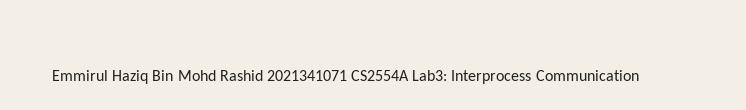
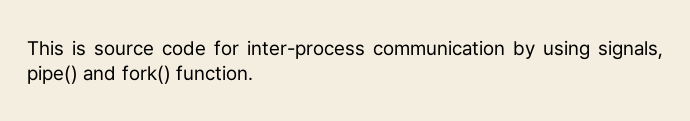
[52,70,639,84] Emmirul Haziq Bin Mohd Rashid 2021341071 CS2554A Lab3: Interprocess Communication -> [27,40,663,60] [27,65,253,84] This is source code for inter-process communication by using signals, pipe() and fork() function.

